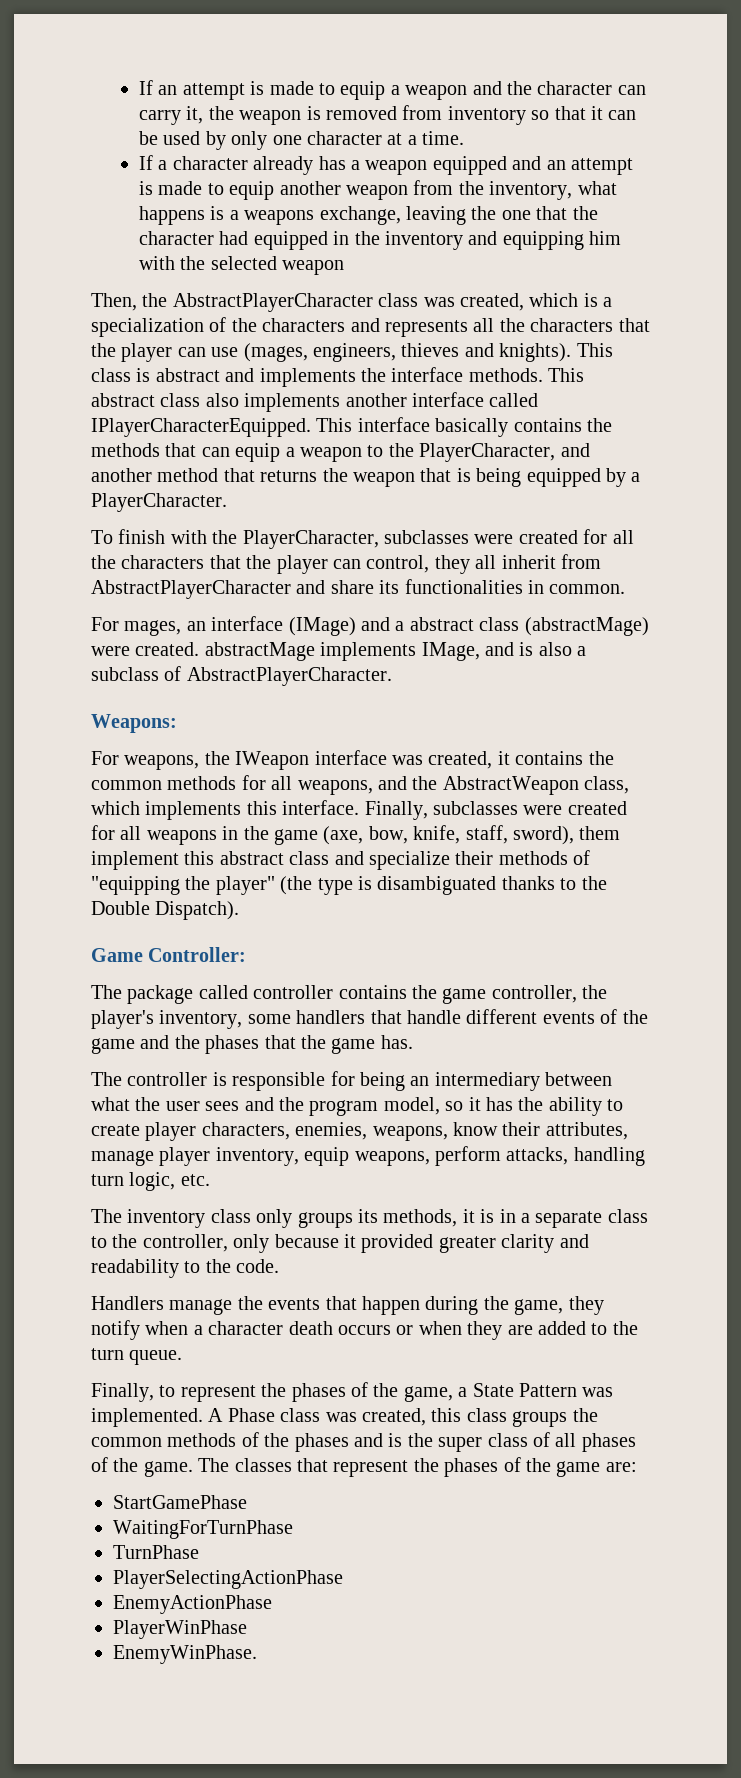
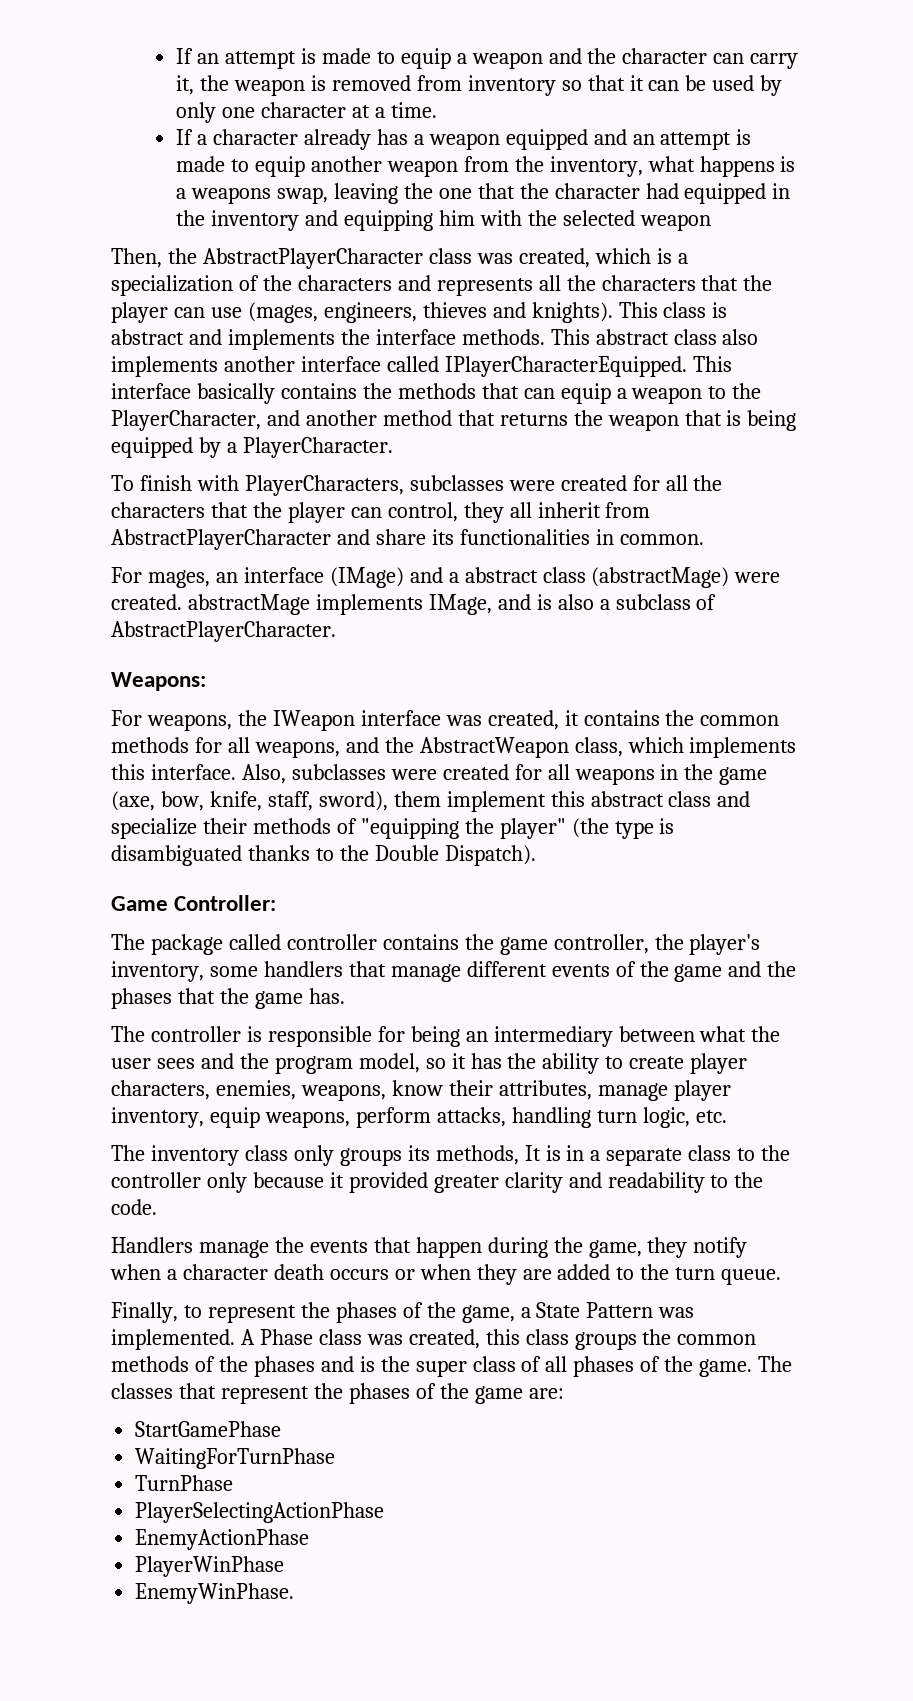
[319,206,401,225] exchange, -> [276,187,328,204] swap,
[212,530,379,549] the PlayerCharacter, -> [244,475,404,496] PlayerCharacters,
[364,801,428,820] Finally, -> [241,764,286,784] Also,
[407,1010,461,1024] handle -> [390,964,461,982] manage
[462,1209,475,1223] it -> [524,1145,541,1161] It
[142,1234,228,1252] controller, -> [111,1172,201,1188] controller

